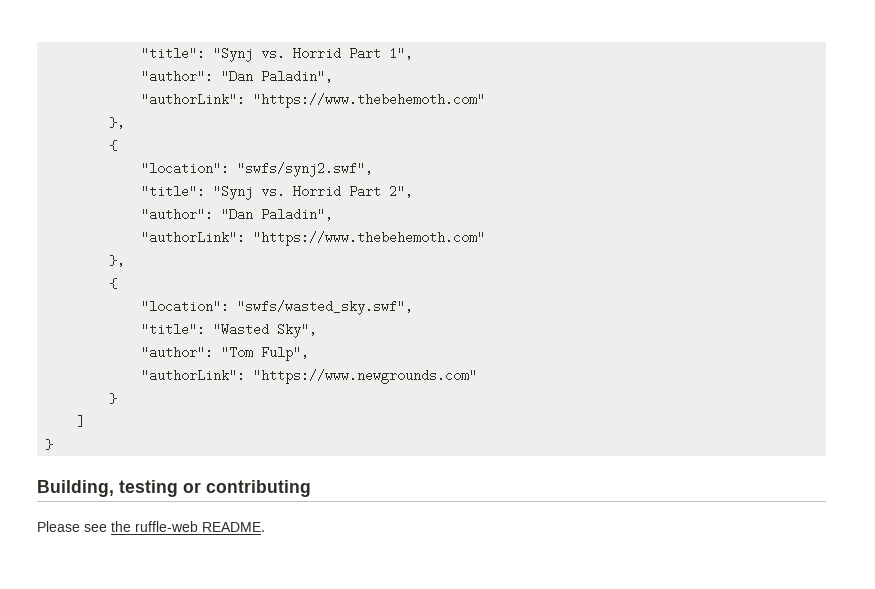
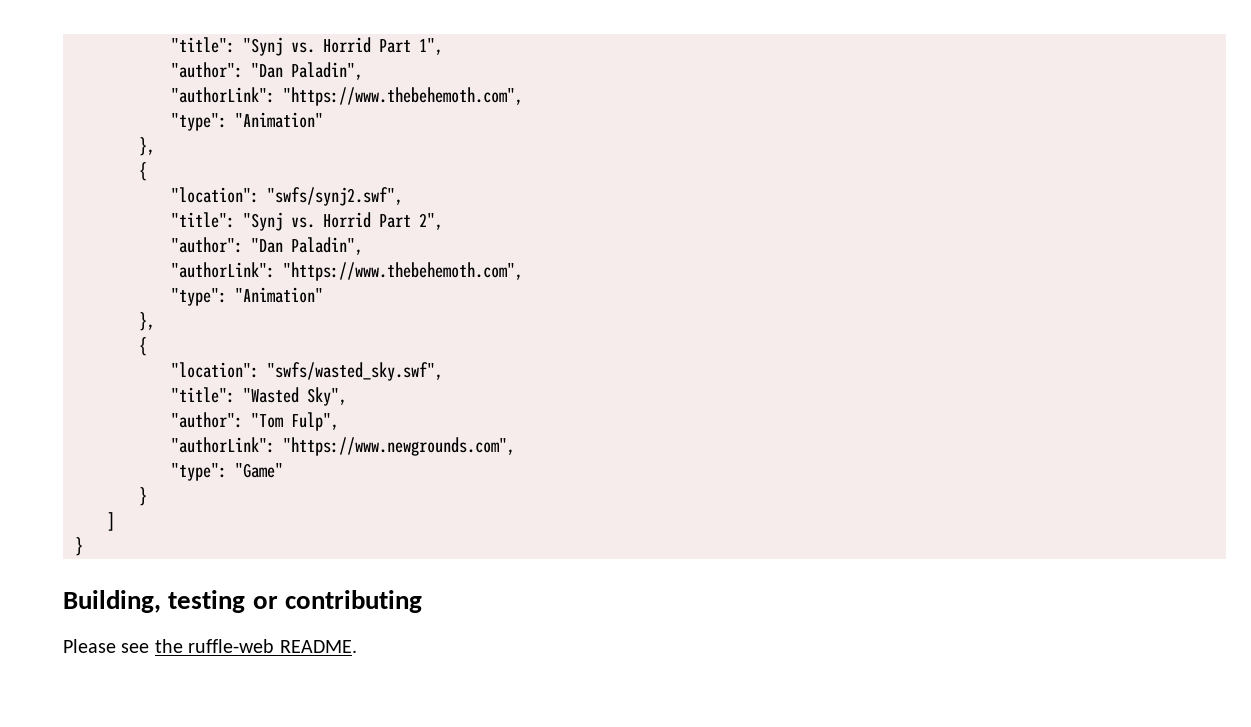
[253,93,486,108] "https://www.thebehemoth.com" -> [283,87,523,106] [171,112,323,131] "https://www.thebehemoth.com", // "type": "Animation"
[253,231,486,246] "https://www.thebehemoth.com" -> [283,262,523,281] [171,287,323,306] "https://www.thebehemoth.com", // "type": "Animation"
[253,369,478,384] "https://www.newgrounds.com" -> [283,437,515,456] [171,463,283,481] "https://www.newgrounds.com", // "type": "Game"

